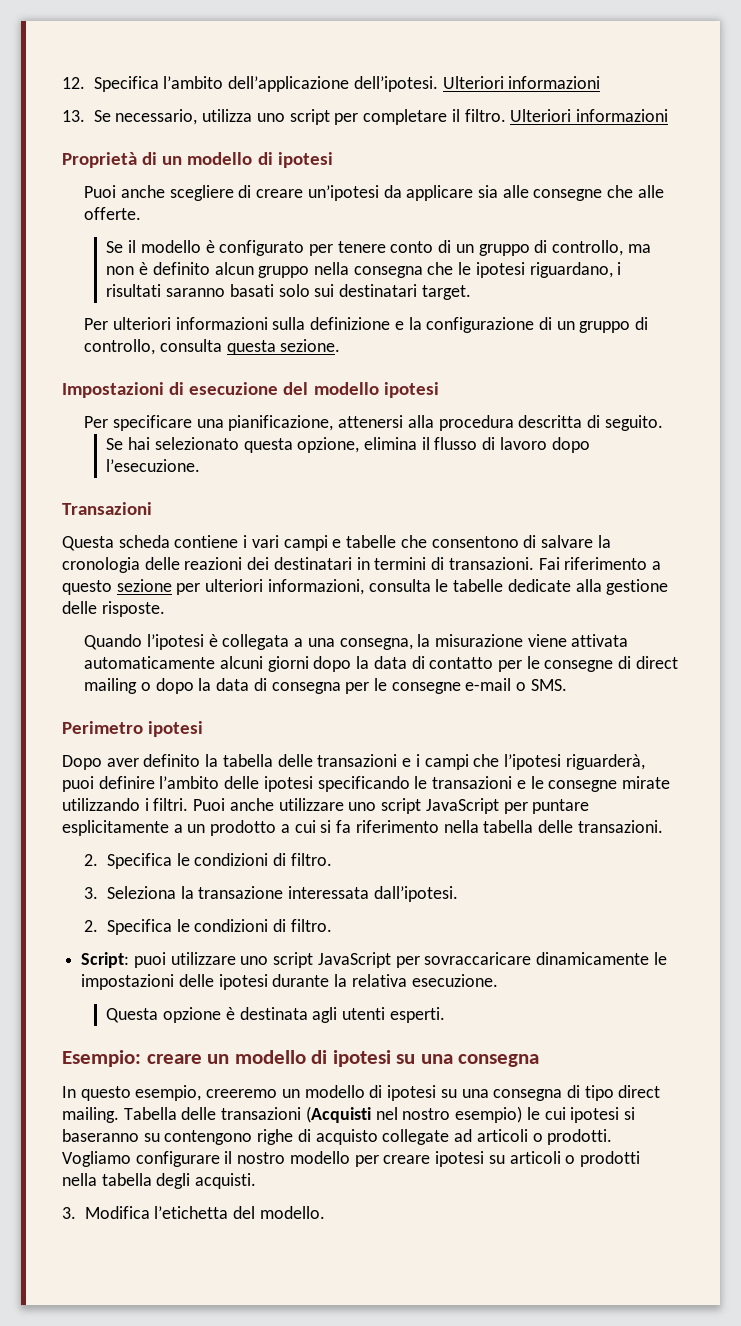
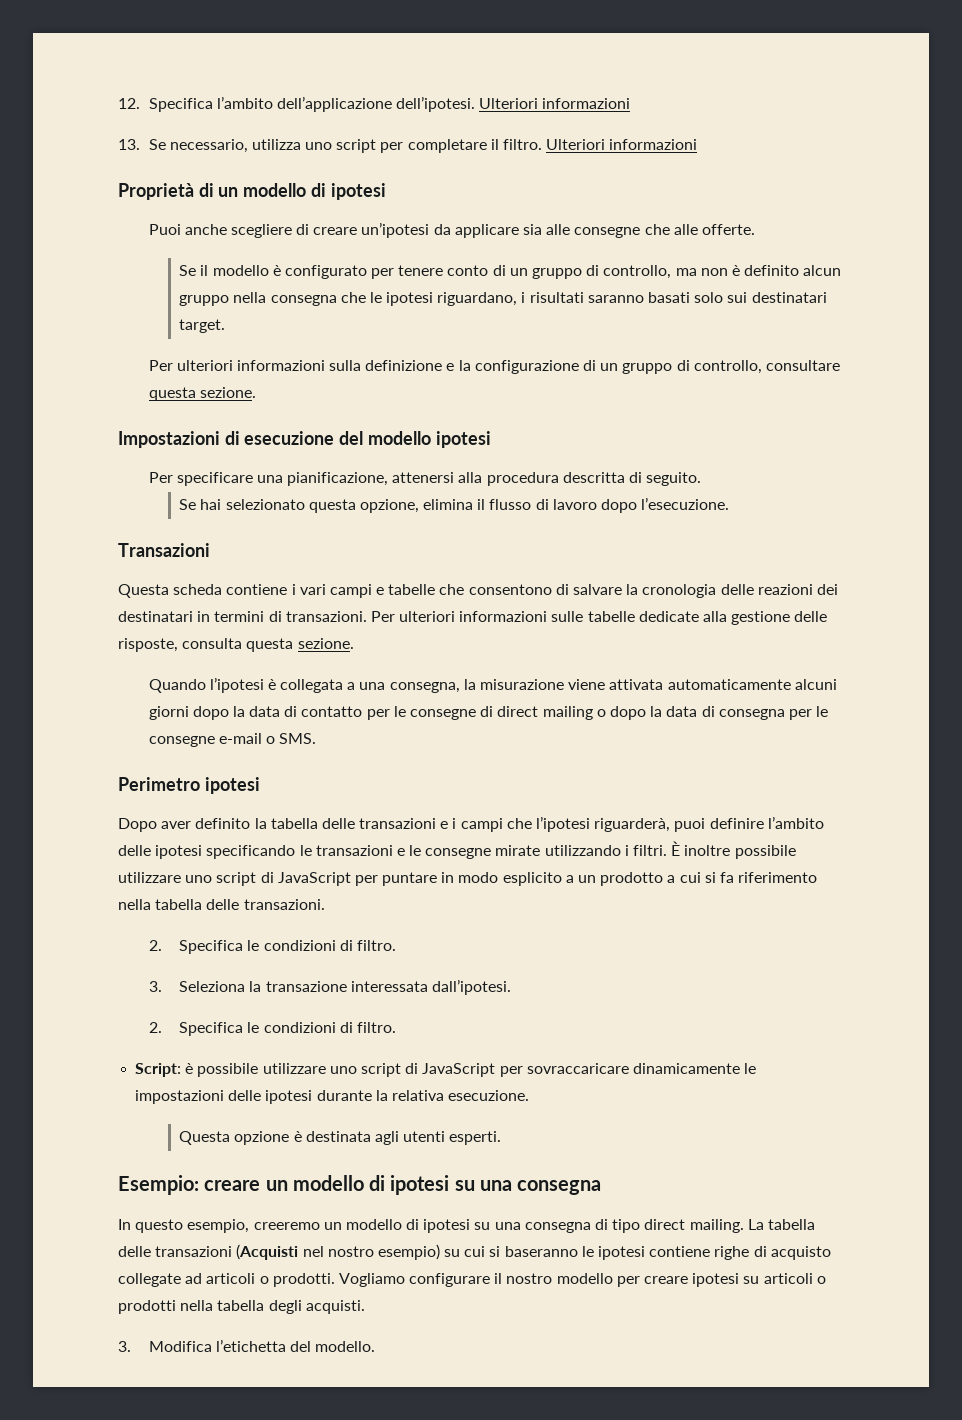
[159,339,222,352] consulta -> [765,360,840,371] consultare
[538,557,661,570] [62,579,449,595] Fai riferimento a questo sezione per ulteriori informazioni, consulta le -> [370,611,584,622] Per ulteriori informazioni sulle
[101,601,165,617] risposte. -> [118,638,354,652] risposte, consulta questa sezione.
[193,798,422,814] Puoi anche utilizzare uno script -> [671,841,796,859] [118,872,274,886] È inoltre possibile utilizzare uno script di
[62,820,169,836] esplicitamente -> [441,872,562,886] in modo esplicito
[133,952,314,968] puoi utilizzare uno script -> [185,1063,419,1077] è possibile utilizzare uno script di
[123,1107,177,1120] Tabella -> [747,1219,815,1230] La tabella
[526,1107,635,1123] [62,1129,253,1145] le cui ipotesi si baseranno su contengono -> [444,1246,711,1260] su cui si baseranno le ipotesi contiene

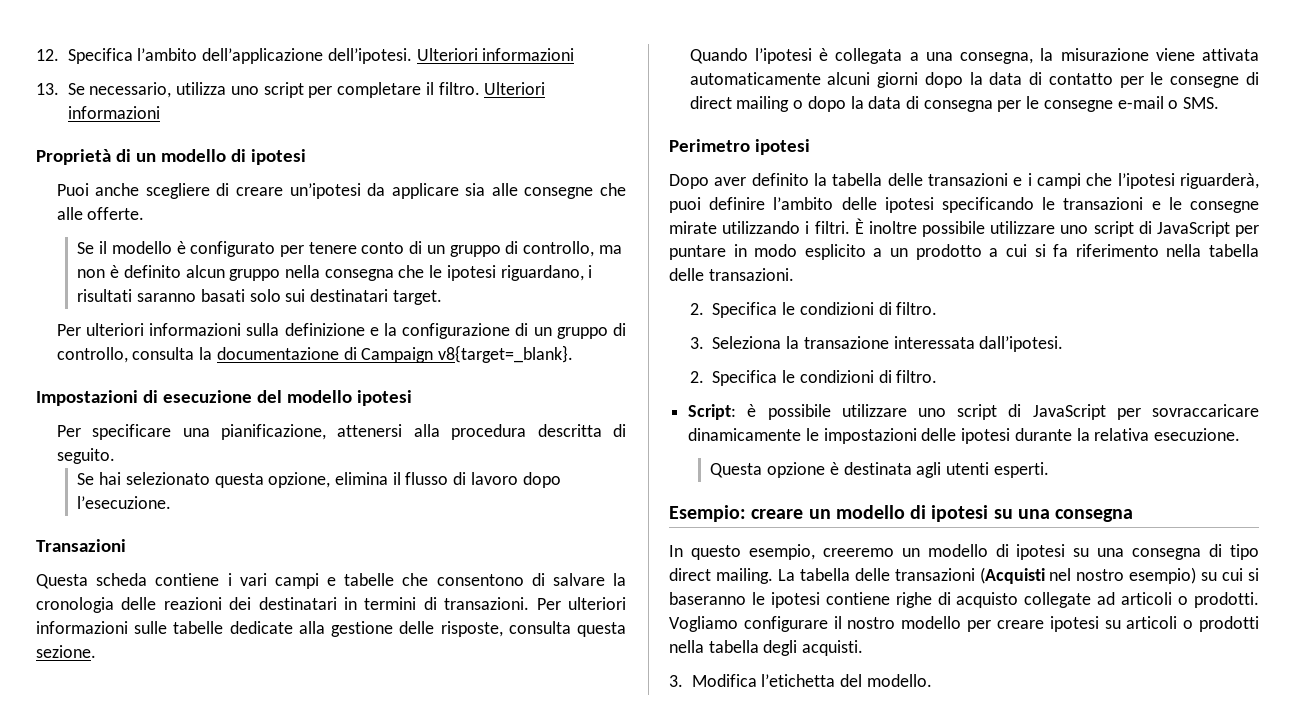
[765,360,840,371] [148,387,256,401] consultare questa sezione. -> [132,345,574,363] consulta la documentazione di Campaign v8{target=_blank}.

